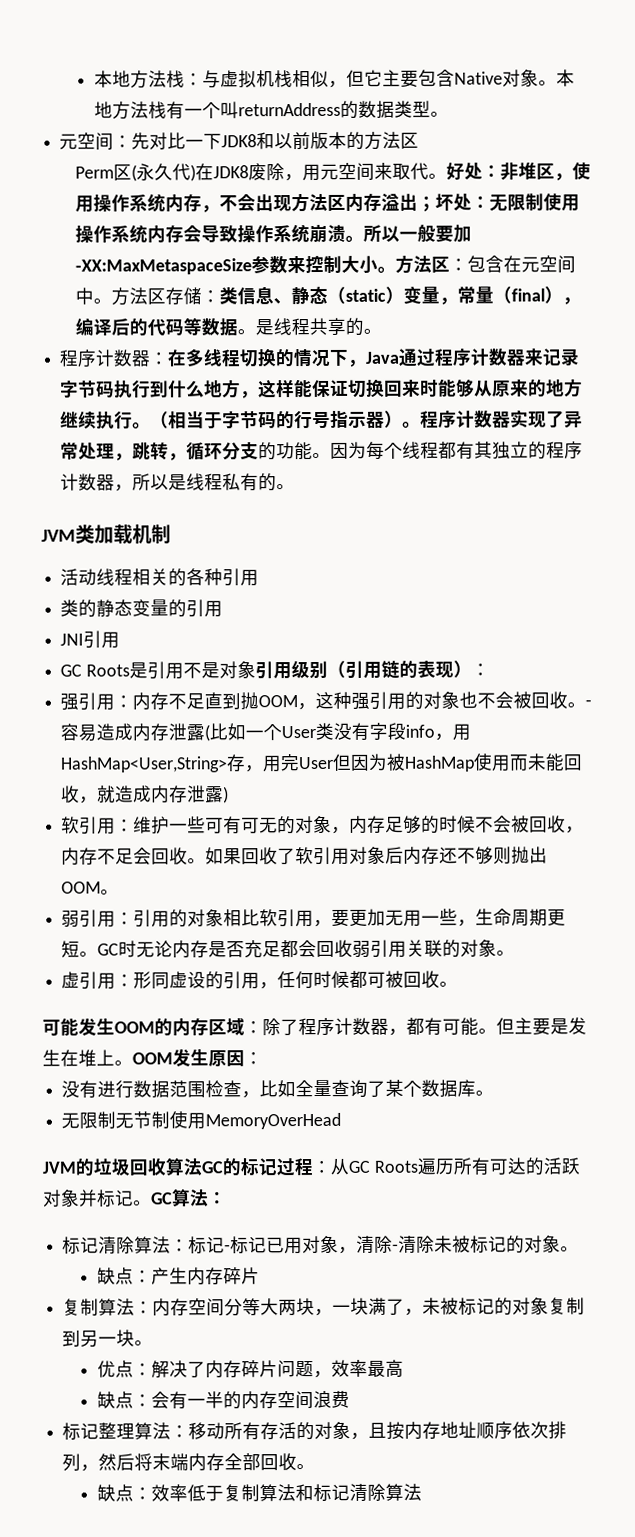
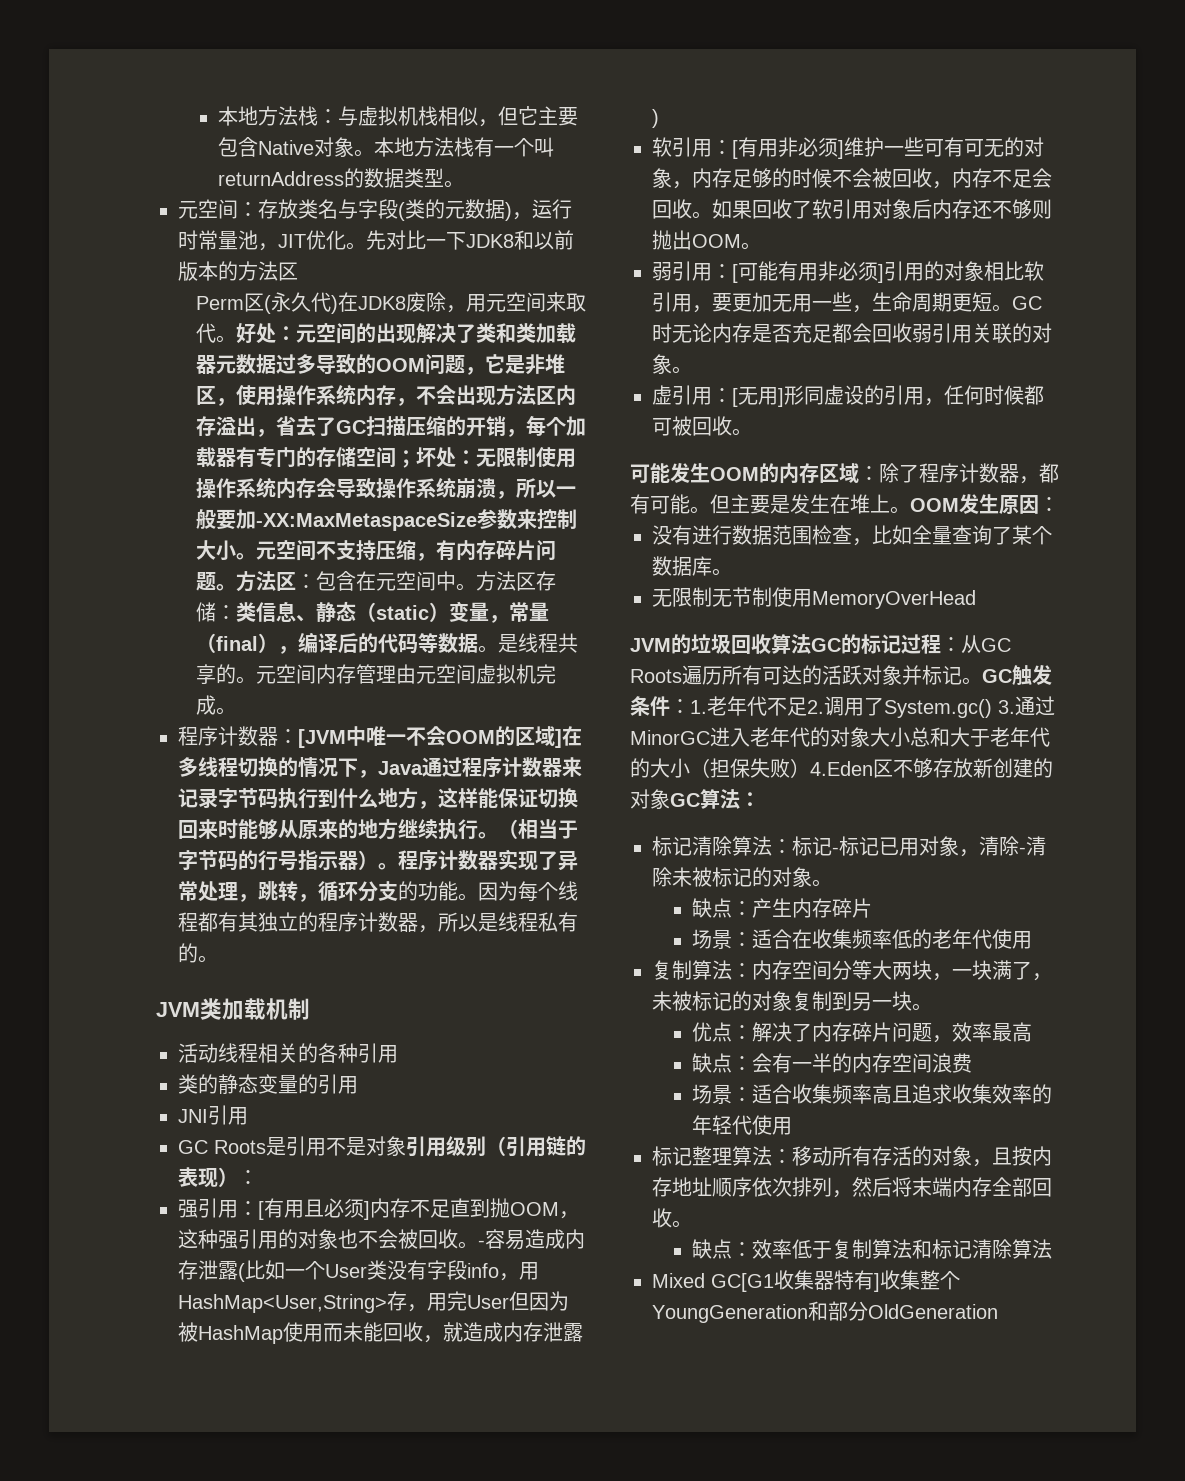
(133, 141) none -> [258,199,572,221] [178,230,366,251] 存放类名与字段(类的元数据)，运行时常量池，JIT优化。
(501, 171) none -> [295,323,576,344] [195,354,525,375] 元空间的出现解决了类和类加载器元数据过多导致的OOM问题，它是
(418, 202) none -> [255,415,586,437] [195,447,396,468] ，省去了GC扫描压缩的开销，每个加载器有专门的存储空间
[344,235,364,242] 。 -> [495,491,516,499] ，
(396, 269) none -> [255,539,556,561] [195,572,236,591] 元空间不支持压缩，有内存碎片问题。
[59,349,170,368] // 程序计数器： -> [255,664,556,684] [195,695,236,715] [178,726,562,748] 元空间内存管理由元空间虚拟机完成。 // 程序计数器：[JVM中唯一不会OOM的区域]
(134, 701) none -> [258,1198,370,1220] [有用且必须]
(135, 825) none -> [732,137,844,159] [有用非必须]
(135, 918) none -> [732,261,884,283] [可能有用非必须]
(135, 980) none -> [732,387,784,407] [无用]
(173, 1198) none -> [1012,665,1052,685] [630,696,1055,718] [630,727,1050,747] [630,758,1053,778] [630,789,700,809] 触发条件：1.老年代不足2.调用了System.gc() 3.通过MinorGC进入老年代的对象大小总和大于老年代的大小（担保失败）4.Eden区不够存放新创建的对象GC
(261, 1276) none -> [691,929,1032,949] // 场景：适合在收集频率低的老年代使用
(351, 1399) none -> [691,1084,1052,1104] [691,1115,792,1135] // 场景：适合收集频率高且追求收集效率的年轻代使用
(423, 1492) none -> [652,1270,960,1292] [652,1301,998,1323] // Mixed GC[G1收集器特有]收集整个YoungGeneration和部分OldGeneration

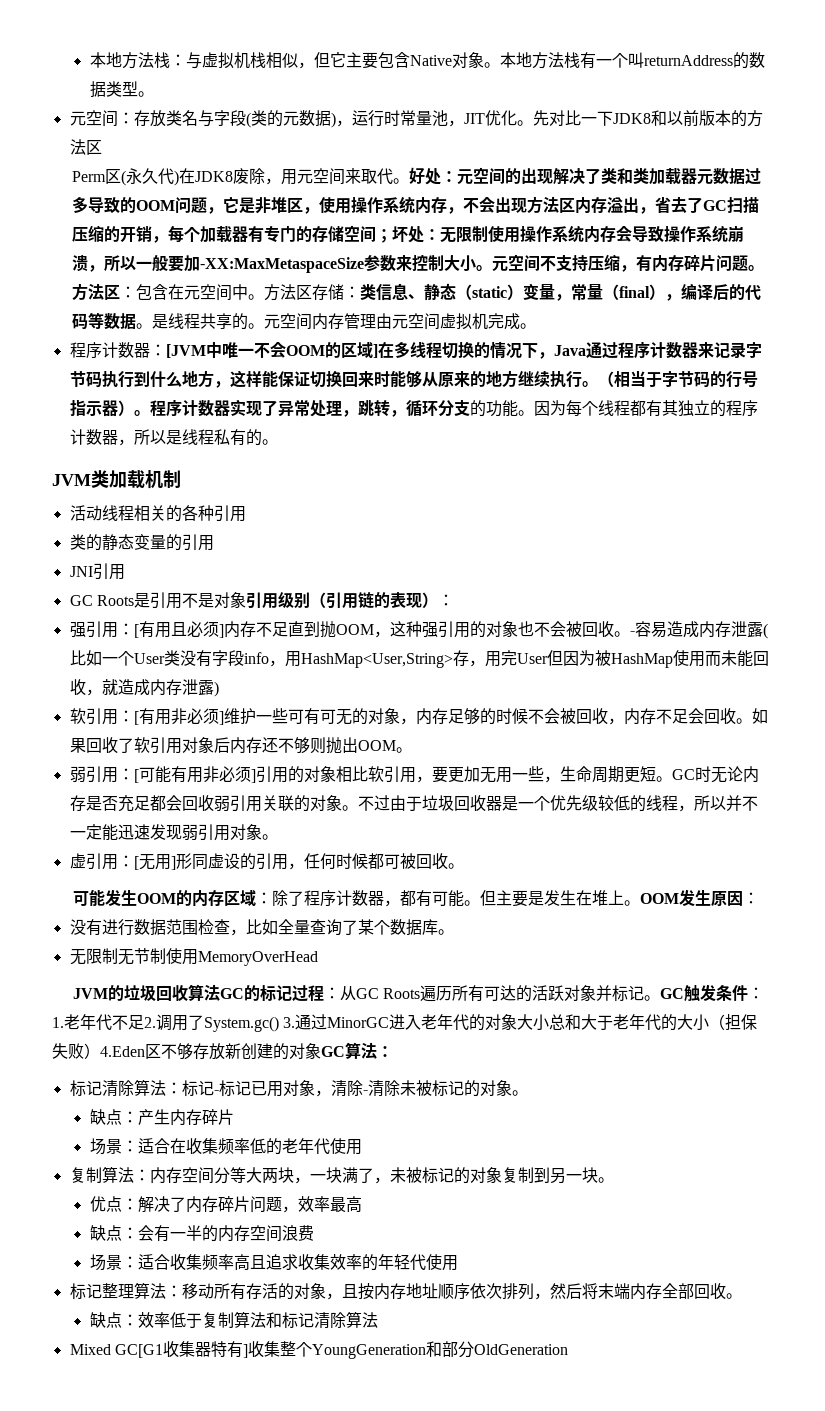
(692, 370) none -> [357,795,758,812] [69,824,278,841] 不过由于垃圾回收器是一个优先级较低的线程，所以并不一定能迅速发现弱引用对象。

